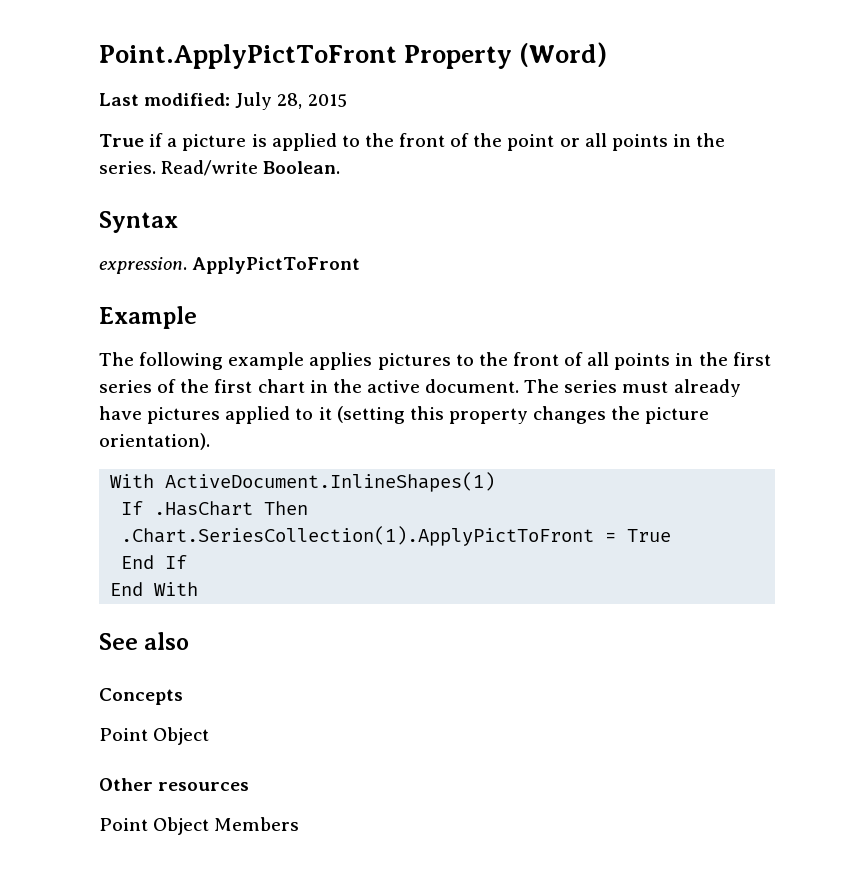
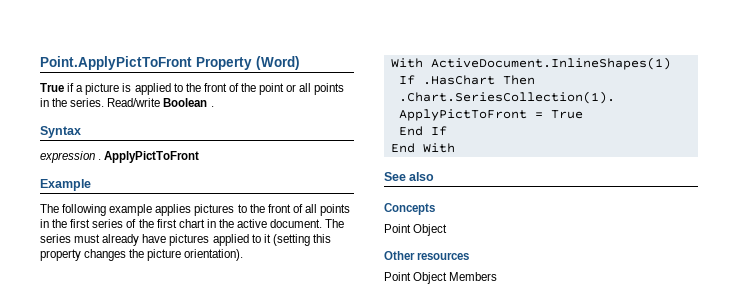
[99,92,347,110] // Last modified: July 28, 2015 -> (300, 63) none
[263,161,341,174] Boolean. -> [163,98,214,107] Boolean .
[99,257,187,274] expression. -> [40,151,102,163] expression .

